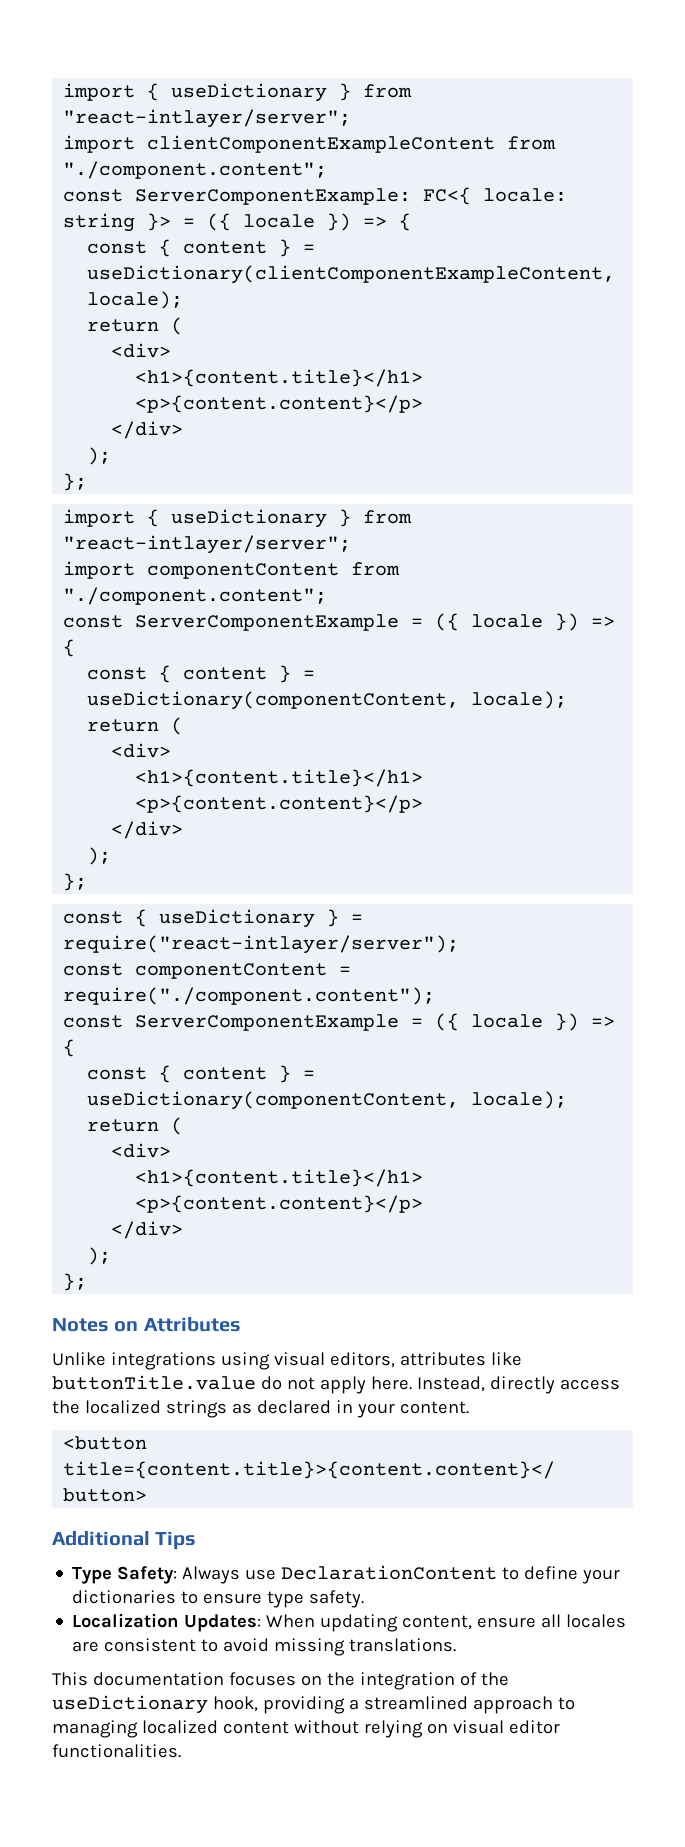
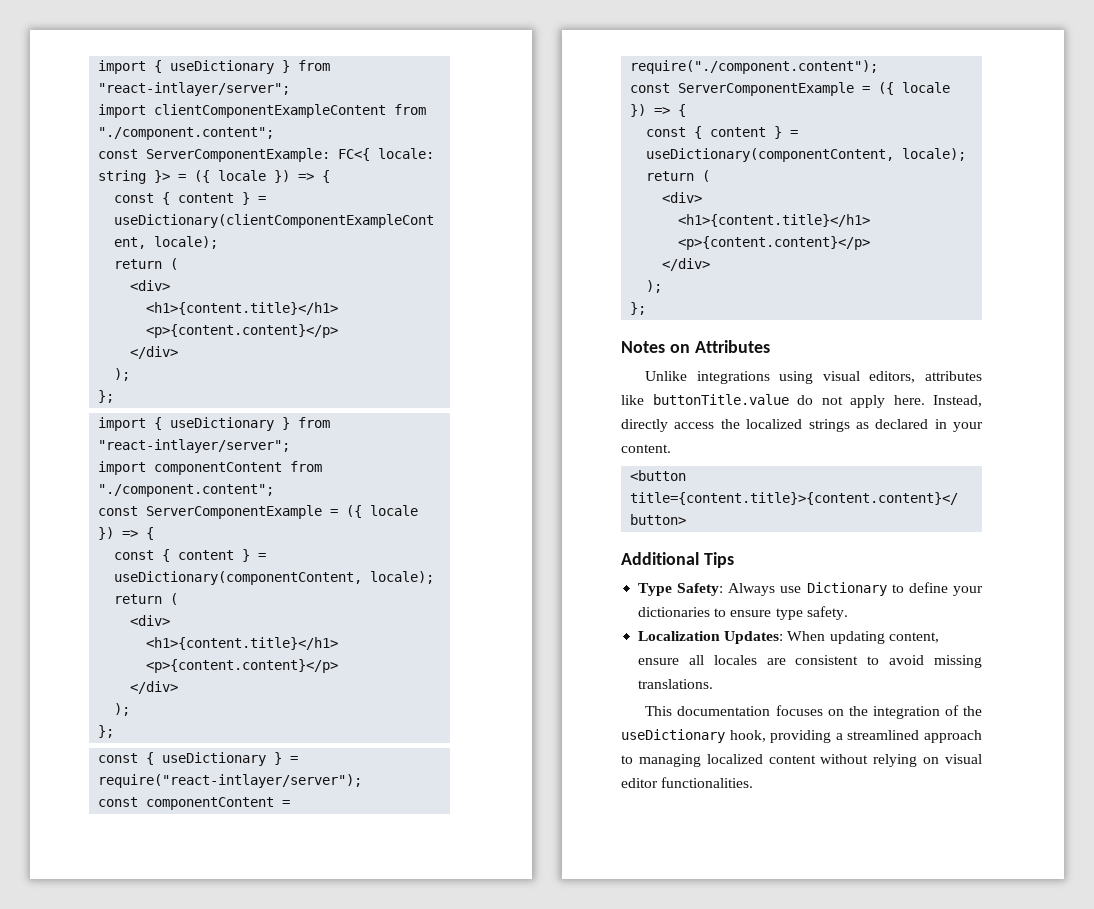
[281,1565,498,1580] DeclarationContent -> [806,582,887,596] Dictionary

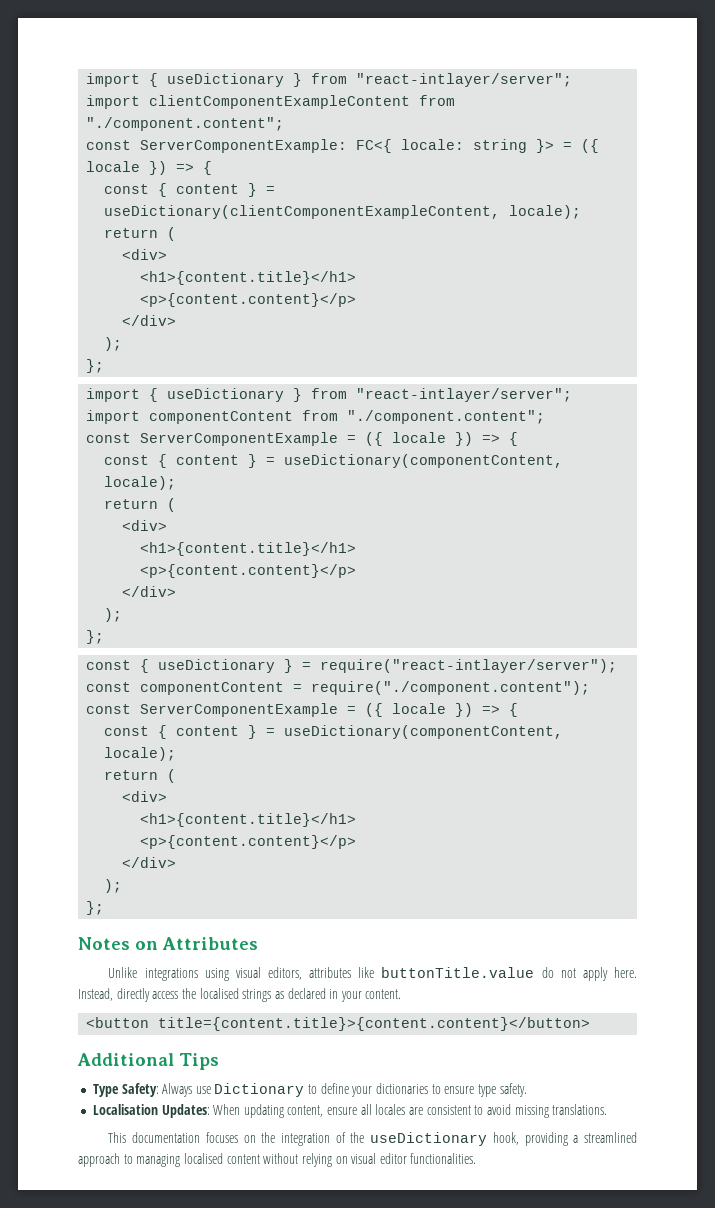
[746,419,803,429] localized -> [199,988,239,999] localised
[638,631,721,641] Localization -> [92,1104,158,1115] Localisation
[706,754,763,764] localized -> [183,1153,223,1164] localised

